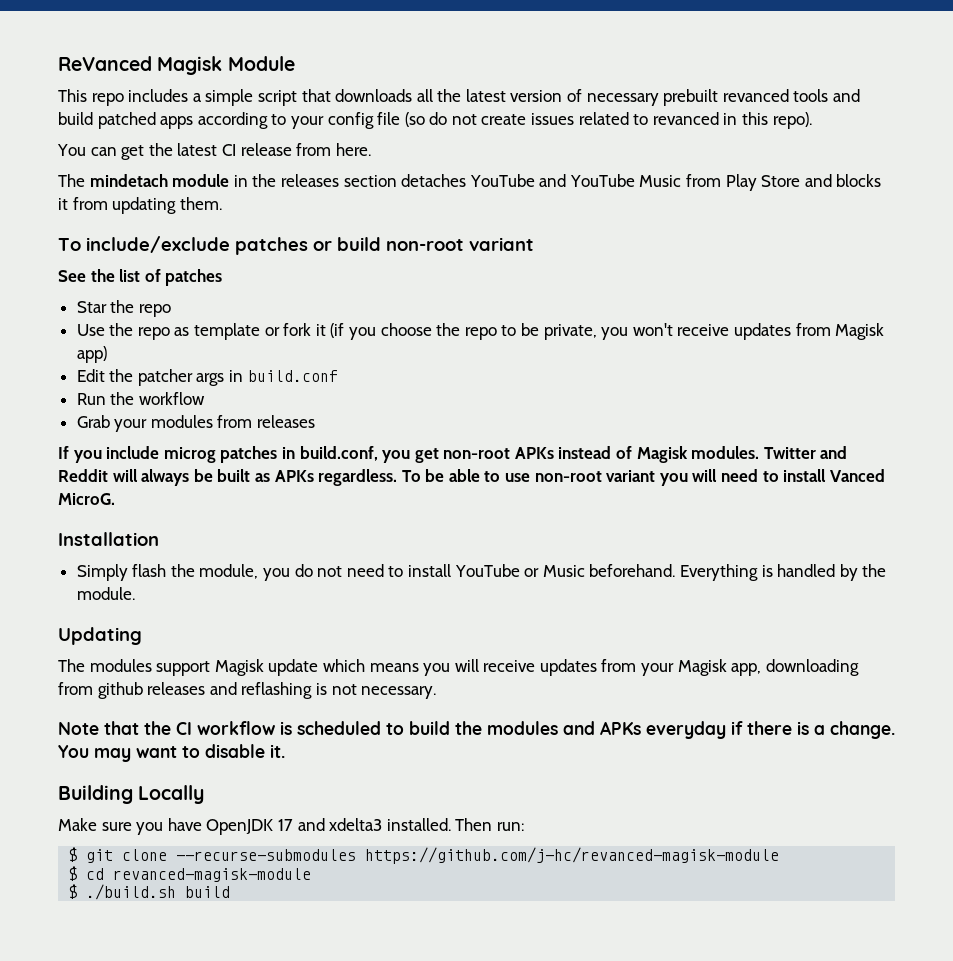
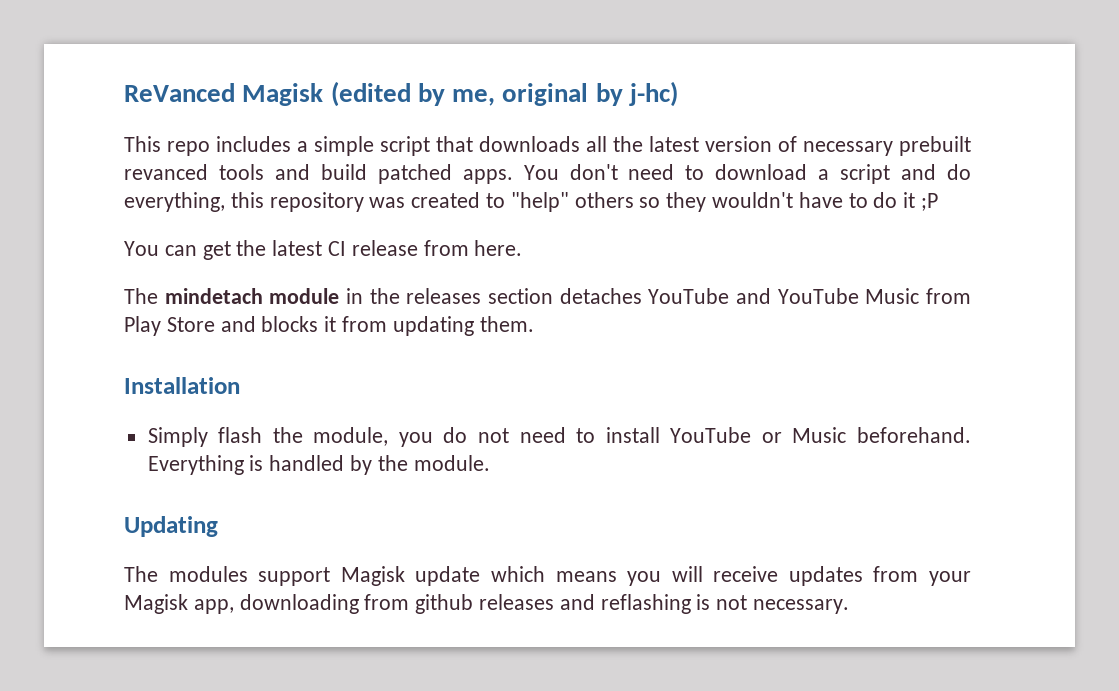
[227,56,295,71] Module -> [330,81,679,107] (edited by me, original by j-hc)
[160,112,812,129] apps according to your config file (so do not create issues related to revanced in this repo). -> [462,164,972,184] [124,192,939,212] apps. You don't need to download a script and do everything, this repository was created to "help" others so they wouldn't have to do it ;P
[58,236,534,255] [58,269,223,286] [76,300,171,317] [76,323,885,340] [76,346,107,363] [76,369,338,386] [76,392,205,405] [76,415,316,432] [58,446,848,463] [58,469,885,486] [58,493,115,505] // To include/exclude patches or build non-root variant // See the list of patches // Star the repo // Use the repo as template or fork it (if you choose the repo to be private, you won't receive updates from Magisk app) // Edit the patcher args in build.conf // Run the workflow // Grab your modules from releases // If you include microg patches in build.conf, you get non-root APKs instead of Magisk modules. Twitter and Reddit will always be built as APKs regardless. To be able to use non-root variant you will need to install Vanced MicroG. -> (534, 324) none
[58,721,895,739] [58,744,285,762] [58,785,205,804] [58,818,524,835] [68,847,780,864] [68,866,312,882] [68,884,231,900] // Note that the CI workflow is scheduled to build the modules and APKs everyday if there is a change. You may want to disable it. // Building Locally // Make sure you have OpenJDK 17 and xdelta3 installed. Then run: // $ git clone --recurse-submodules https://github.com/j-hc/revanced-magisk-module // $ cd revanced-magisk-module // $ ./build.sh build -> (850, 606) none

